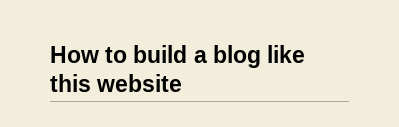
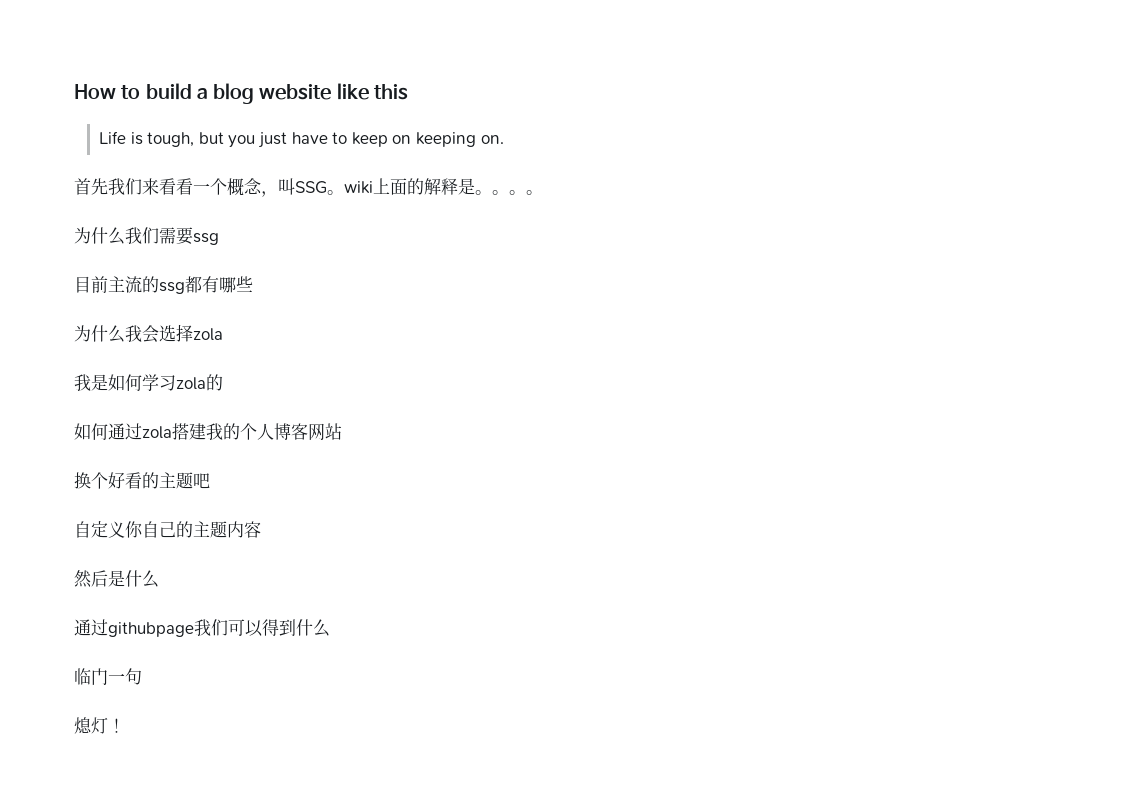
(261, 56) none -> [259,84,332,100] website
[96,74,183,92] website -> [99,131,504,148] [74,178,543,197] [74,227,219,245] [74,276,253,294] [74,324,223,343] [74,374,223,391] [74,423,342,441] [74,472,210,489] [74,521,261,538] [74,570,159,588] [74,619,330,637] [74,668,142,685] [74,717,125,734] // Life is tough, but you just have to keep on keeping on. // 首先我们来看看一个概念，叫SSG。wiki上面的解释是。。。。 // 为什么我们需要ssg // 目前主流的ssg都有哪些 // 为什么我会选择zola // 我是如何学习zola的 // 如何通过zola搭建我的个人博客网站 // 换个好看的主题吧 // 自定义你自己的主题内容 // 然后是什么 // 通过githubpage我们可以得到什么 // 临门一句 // 熄灯！

